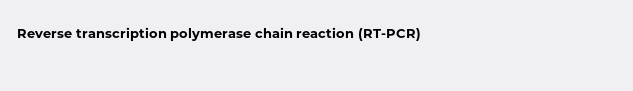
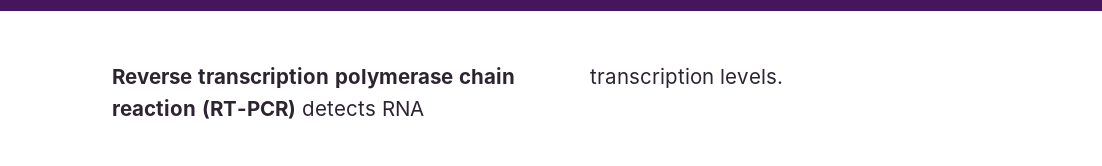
(421, 34) none -> [302,101,424,116] [590,67,783,88] detects RNA transcription levels.

